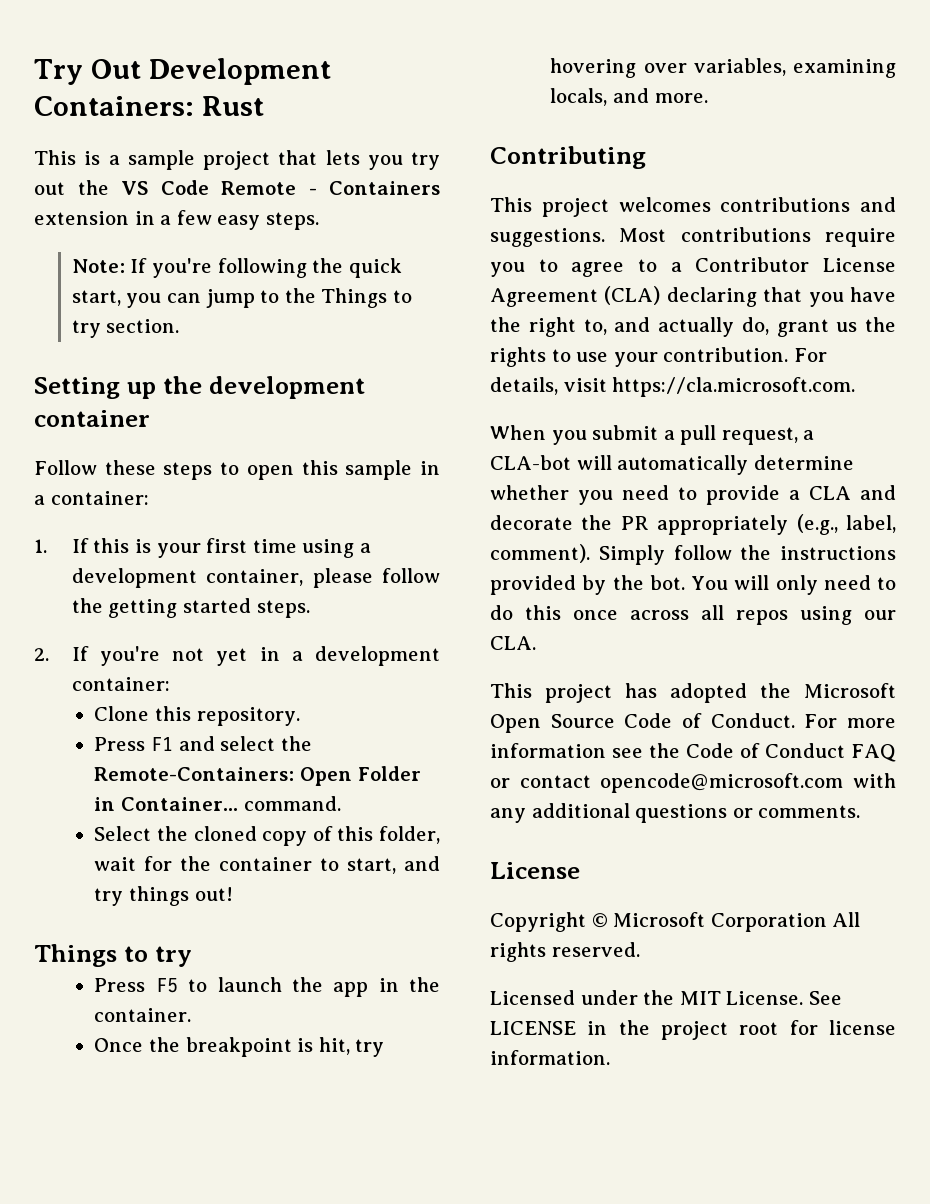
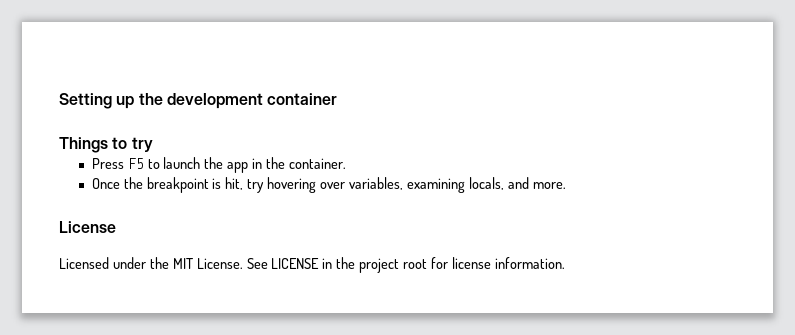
[34,58,331,85] [34,96,264,116] [34,150,440,170] [34,180,440,195] [34,210,319,230] [71,258,402,278] [71,288,412,308] [71,319,180,338] Try Out Development Containers: Rust // This is a sample project that lets you try out the VS Code Remote - Containers extension in a few easy steps. // Note: If you're following the quick start, you can jump to the Things to try section. // -> (59, 101) none
[34,460,441,480] [34,491,149,505] [34,538,371,558] [71,568,440,588] [71,598,310,618] [34,646,441,666] [71,677,170,691] [94,706,300,726] [94,736,312,751] [94,766,421,786] [94,796,341,811] [94,826,440,846] [94,856,440,874] [94,886,233,906] // Follow these steps to open this sample in a container: // 1. If this is your first time using a development container, please follow the getting started steps. // 2. If you're not yet in a development container: // Clone this repository. // Press F1 and select the Remote-Containers: Open Folder in Container... command. // Select the cloned copy of this folder, wait for the container to start, and try things out! -> (338, 99) none
[490,146,646,169] [490,197,896,217] [490,227,896,247] [490,257,896,277] [490,286,897,307] [490,317,896,337] [490,347,827,367] [490,377,856,397] [490,425,815,445] [490,455,854,475] [490,485,896,505] [490,514,897,535] [490,544,896,565] [490,575,896,595] [490,605,896,625] [490,636,536,650] [490,683,896,703] [490,713,896,733] [490,743,897,762] [490,773,896,793] [490,803,861,823] [490,862,580,879] [490,912,861,932] [490,942,640,962] Contributing // This project welcomes contributions and suggestions. Most contributions require you to agree to a Contributor License Agreement (CLA) declaring that you have the right to, and actually do, grant us the rights to use your contribution. For details, visit https://cla.microsoft.com. // When you submit a pull request, a CLA-bot will automatically determine whether you need to provide a CLA and decorate the PR appropriately (e.g., label, comment). Simply follow the instructions provided by the bot. You will only need to do this once across all repos using our CLA. // This project has adopted the Microsoft Open Source Code of Conduct. For more information see the Code of Conduct FAQ or contact opencode@microsoft.com with any additional questions or comments. // License // Copyright © Microsoft Corporation All rights reserved. -> [59,221,116,233] License

